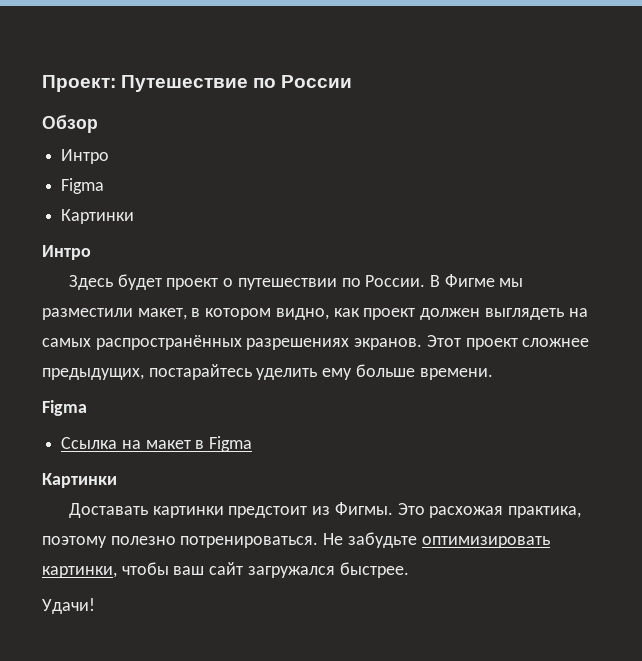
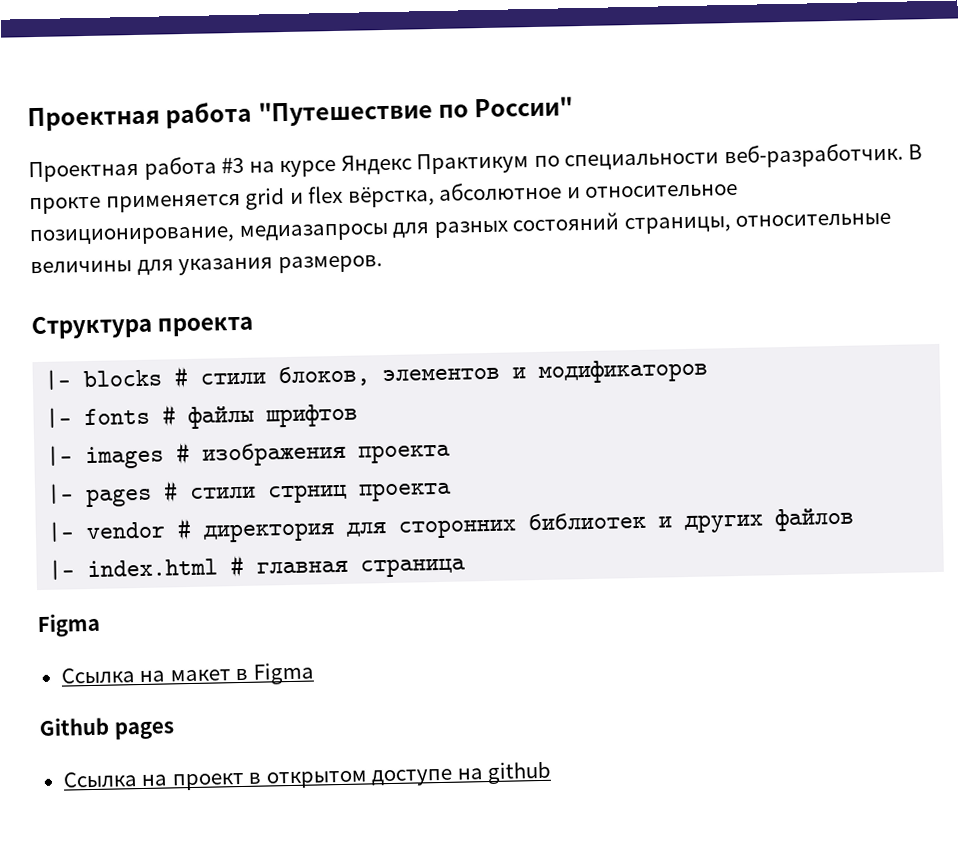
[42,75,353,92] [42,114,98,133] [61,149,110,164] [61,178,105,194] [61,209,135,224] [42,245,91,260] [68,274,524,290] [42,308,588,320] [42,335,590,350] [42,364,493,380] Проект: Путешествие по России // Обзор // Интро // Figma // Картинки // Интро // Здесь будет проект о путешествии по России. В Фигме мы разместили макет, в котором видно, как проект должен выглядеть на самых распространённых разрешениях экранов. Этот проект сложнее предыдущих, постарайтесь уделить ему больше времени. -> [27,96,574,132] [28,142,923,183] [29,181,739,215] [29,212,892,247] [30,255,383,276] [31,314,254,340] [44,358,709,391] [45,403,359,429] [46,441,452,470] [46,480,453,508] [47,507,855,543] [48,554,467,581] Проектная работа "Путешествие по России" // Проектная работа #3 на курсе Яндекс Практикум по специальности веб-разработчик. В прокте применяется grid и flex вёрстка, абсолютное и относительное позиционирование, медиазапросы для разных состояний страницы, относительные величины для указания размеров. // Структура проекта // |- blocks # стили блоков, элементов и модификаторов // |- fonts # файлы шрифтов // |- images # изображения проекта // |- pages # стили стрниц проекта // |- vendor # директория для сторонних библиотек и других файлов // |- index.html # главная страница
[42,473,117,488] [68,502,581,518] [42,532,550,548] [42,562,409,578] [42,598,95,614] Картинки // Доставать картинки предстоит из Фигмы. Это расхожая практика, поэтому полезно потренироваться. Не забудьте оптимизировать картинки, чтобы ваш сайт загружался быстрее. // Удачи! -> [39,716,175,740] [62,761,553,791] Github pages // Ссылка на проект в открытом доступе на github

